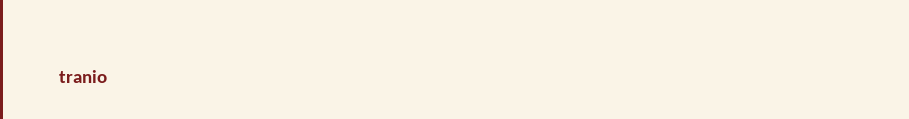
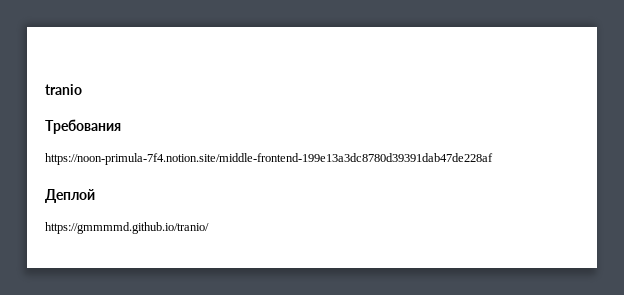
(107, 76) none -> [45,119,121,134] [45,153,493,165] [45,189,95,203] [45,222,209,234] // Требования // https://noon-primula-7f4.notion.site/middle-frontend-199e13a3dc8780d39391dab47de228af // Деплой // https://gmmmmd.github.io/tranio/

